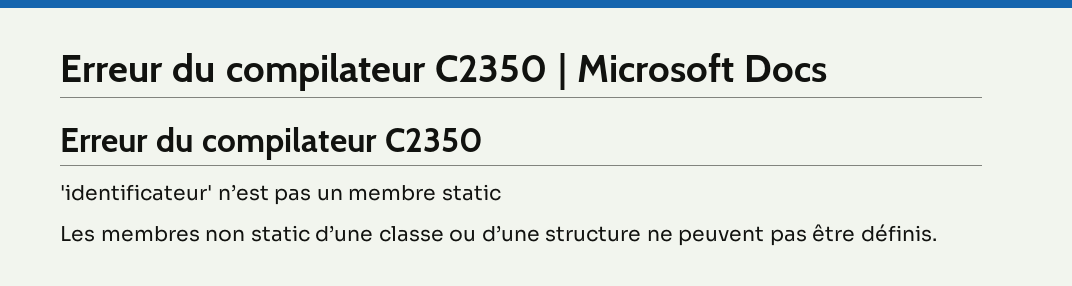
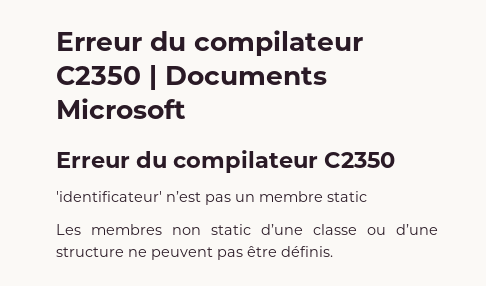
(567, 71) none -> [165,66,327,85] Documents
[744,55,828,82] Docs -> (186, 108) none

